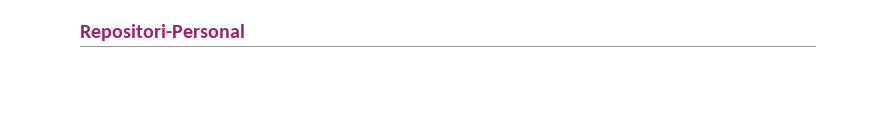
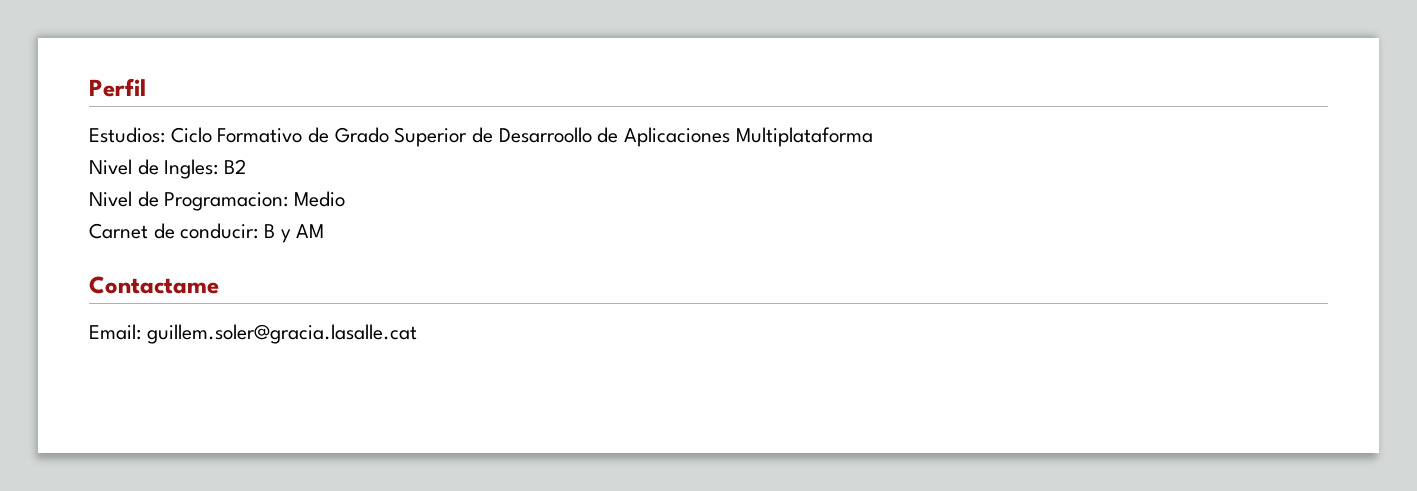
[80,24,245,41] Repositori-Personal -> [89,78,146,97] [89,127,873,147] [89,159,247,179] [89,191,346,211] [89,223,325,243] [89,276,219,294] [89,324,417,344] Perfil // Estudios: Ciclo Formativo de Grado Superior de Desarroollo de Aplicaciones Multiplataforma // Nivel de Ingles: B2 // Nivel de Programacion: Medio // Carnet de conducir: B y AM // Contactame // Email: guillem.soler@gracia.lasalle.cat

